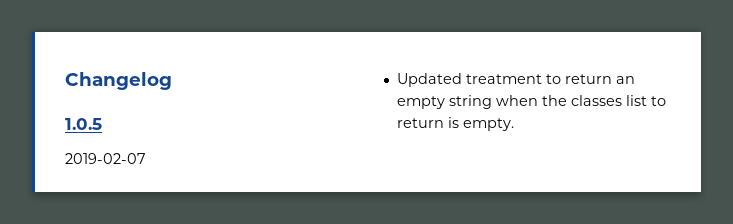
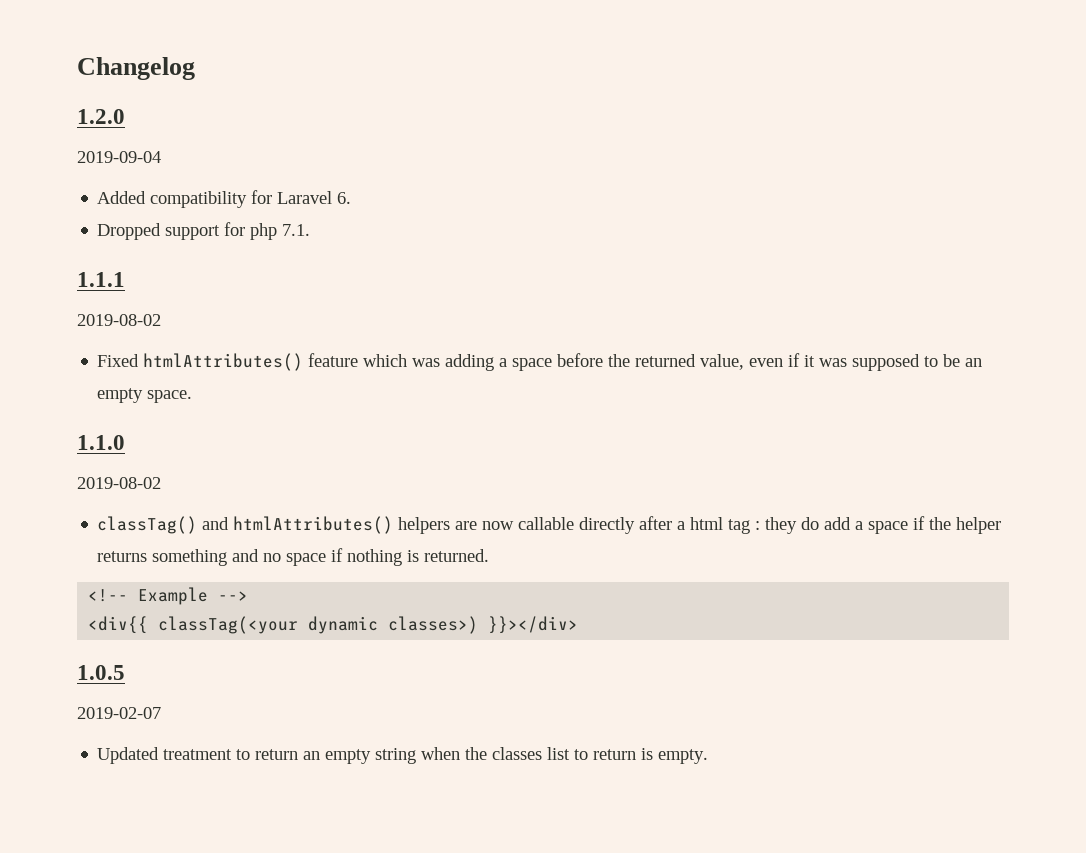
(172, 81) none -> [77,109,125,124] [77,151,161,163] [97,190,352,208] [97,222,311,240] [77,272,125,287] [77,314,161,326] [97,353,983,371] [97,388,193,403] [77,435,125,450] [77,477,161,489] [97,516,1002,534] [97,548,490,566] [88,587,249,605] [88,616,579,634] // 1.2.0 // 2019-09-04 // Added compatibility for Laravel 6. // Dropped support for php 7.1. // 1.1.1 // 2019-08-02 // Fixed htmlAttributes() feature which was adding a space before the returned value, even if it was supposed to be an empty space. // 1.1.0 // 2019-08-02 // classTag() and htmlAttributes() helpers are now callable directly after a html tag : they do add a space if the helper returns something and no space if nothing is returned. // <!-- Example --> // <div{{ classTag(<your dynamic classes>) }}></div>

